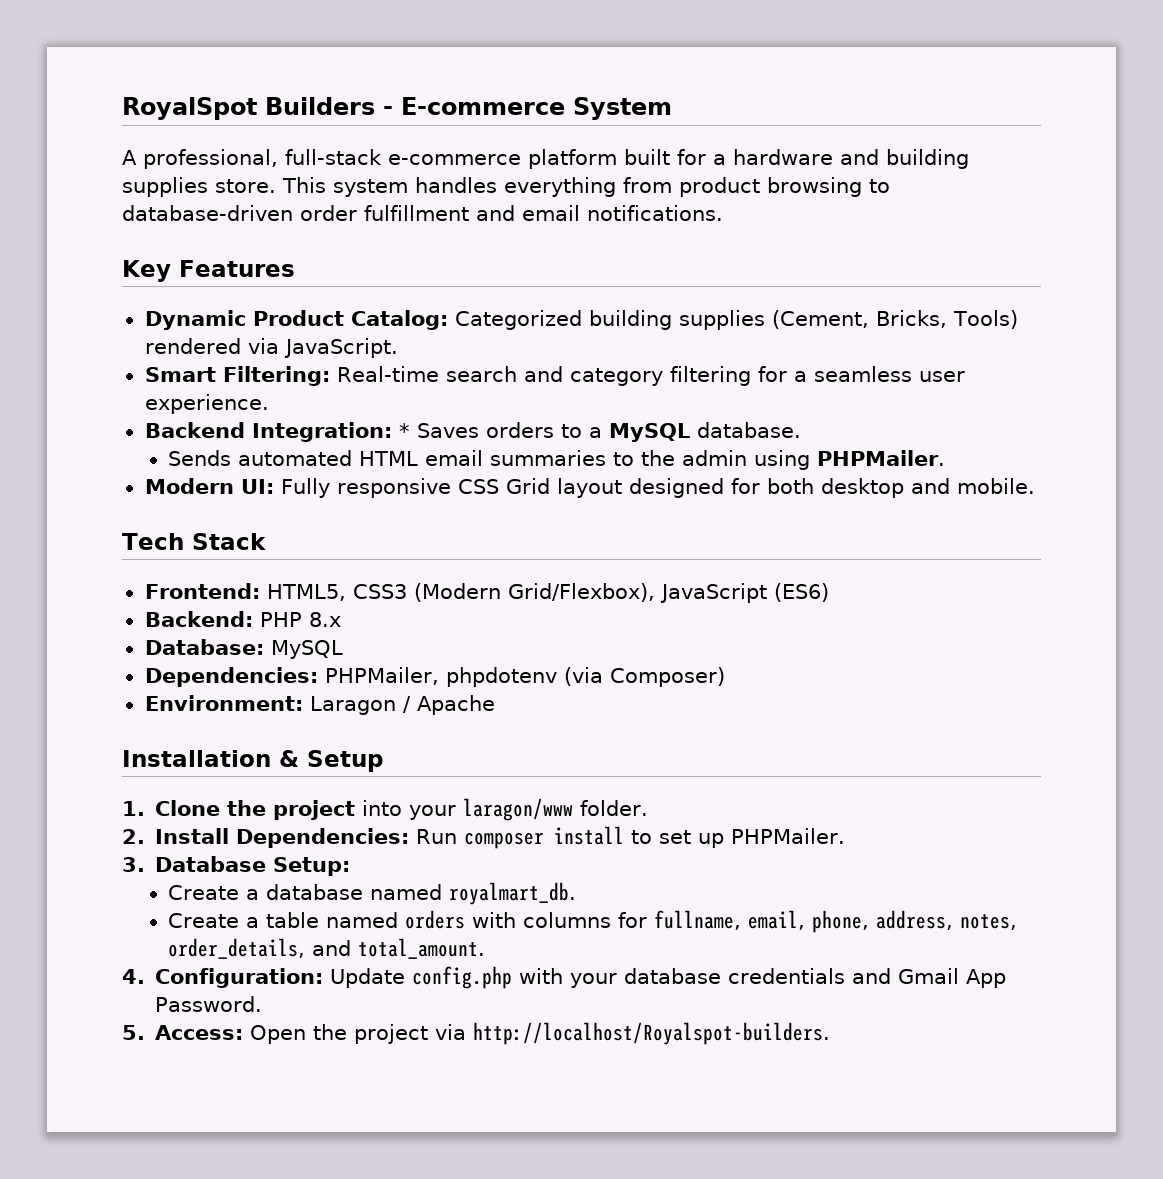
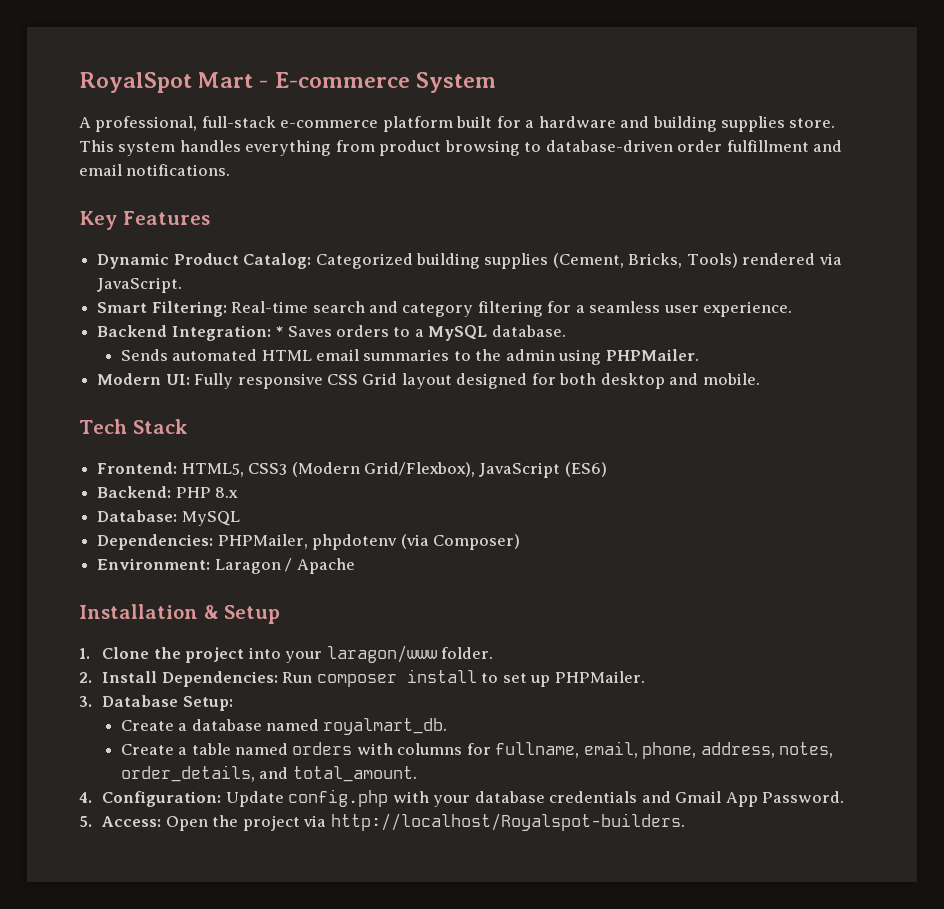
[265,97,375,115] Builders -> [198,72,254,88] Mart

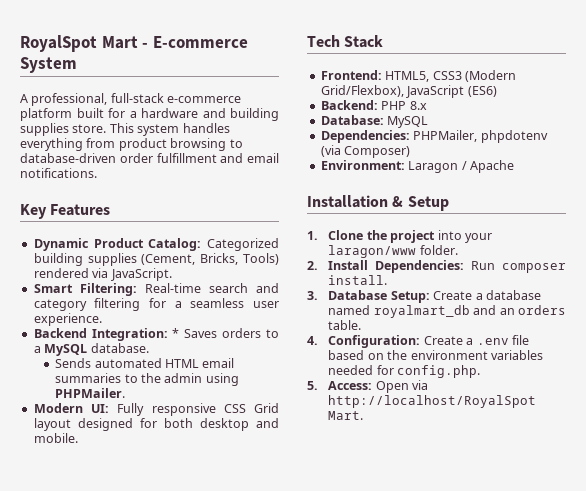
[406,669,645,687] install to set up PHPMailer. -> [328,275,388,285] install.
(233, 703) // -> (430, 297) none
[323,718,448,735] [120,741,834,759] [120,765,417,782] [79,789,845,807] royalmart_db. // Create a table named orders with columns for fullname, email, phone, address, notes, order_details, and total_amount. // 4. Configuration: Update config.php with your database credentials and Gmail App Password. -> [373,305,566,318] [328,320,362,330] [307,335,529,348] [328,350,543,360] [328,365,481,378] royalmart_db and an orders table. // 4. Configuration: Create a .env file based on the environment variables needed for config.php.
[212,813,685,831] the project via http://localhost/Royalspot-builders. -> [412,380,429,390] [328,395,537,408] [328,411,364,420] via http://localhost/RoyalSpot Mart.

